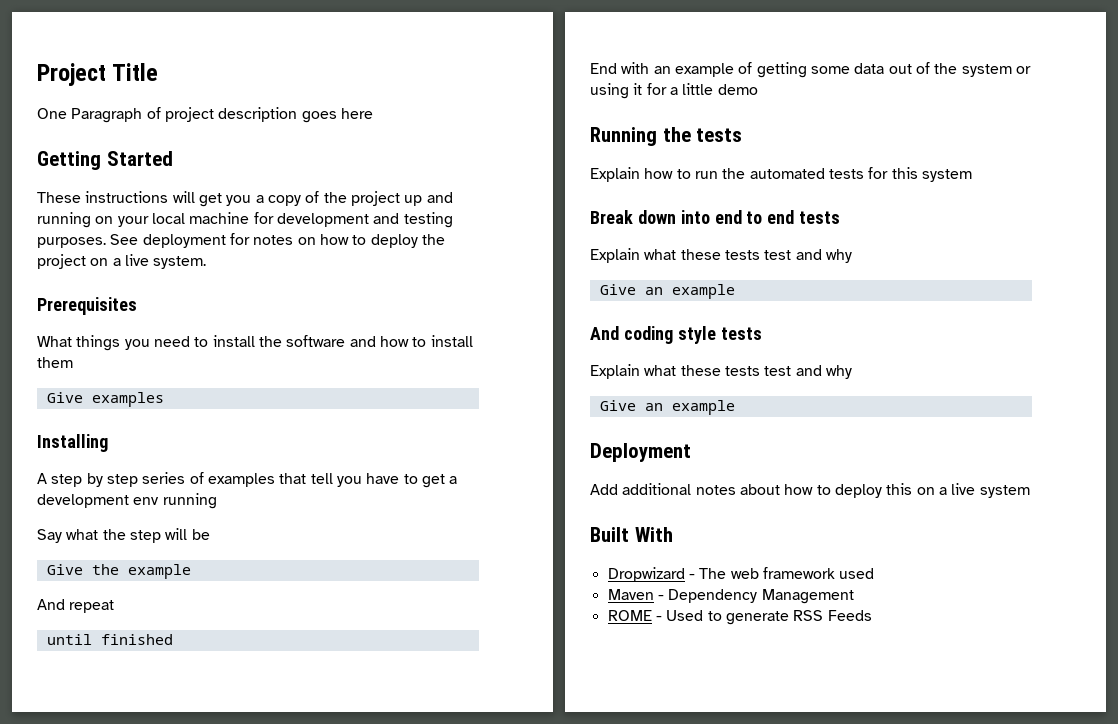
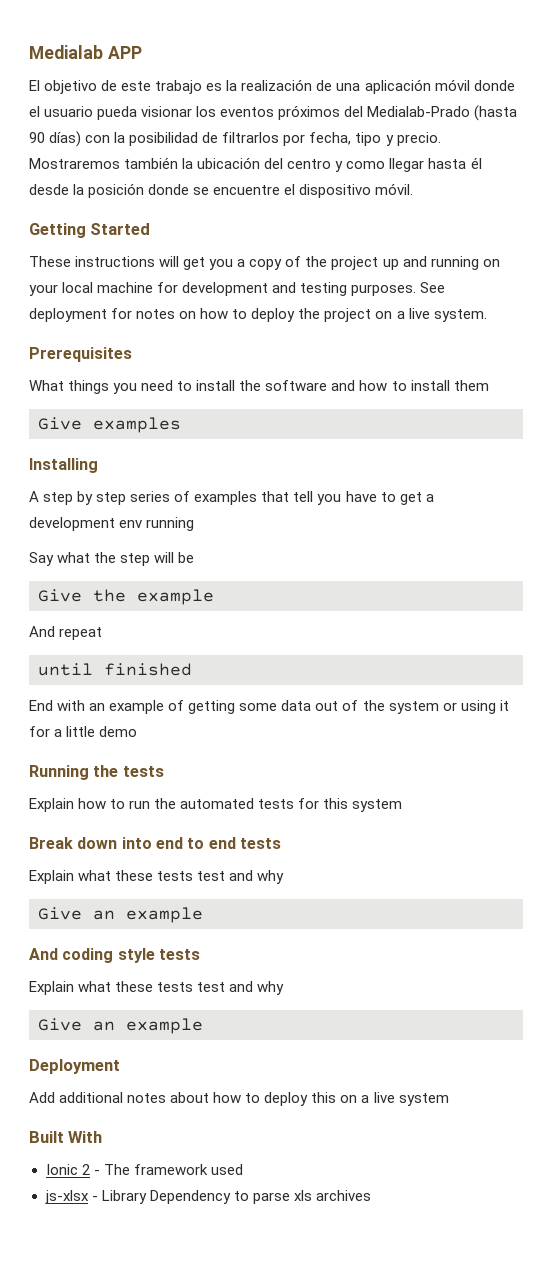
[37,63,159,86] [37,107,373,123] Project Title // One Paragraph of project description goes here -> [29,45,142,59] [29,79,515,94] [29,105,518,121] [29,131,441,147] [29,157,482,172] [29,183,414,198] Medialab APP // El objetivo de este trabajo es la realización de una aplicación móvil donde el usuario pueda visionar los eventos próximos del Medialab-Prado (hasta 90 días) con la posibilidad de filtrarlos por fecha, tipo y precio. Mostraremos también la ubicación del centro y como llegar hasta él desde la posición donde se encuentre el dispositivo móvil.
[607,567,685,582] Dropwizard -> [45,1164,90,1175] Ionic 2
[730,568,759,579] web -> (130, 1169) none
[607,589,854,604] [607,610,872,625] Maven - Dependency Management // ROME - Used to generate RSS Feeds -> [44,1190,371,1204] js-xlsx - Library Dependency to parse xls archives

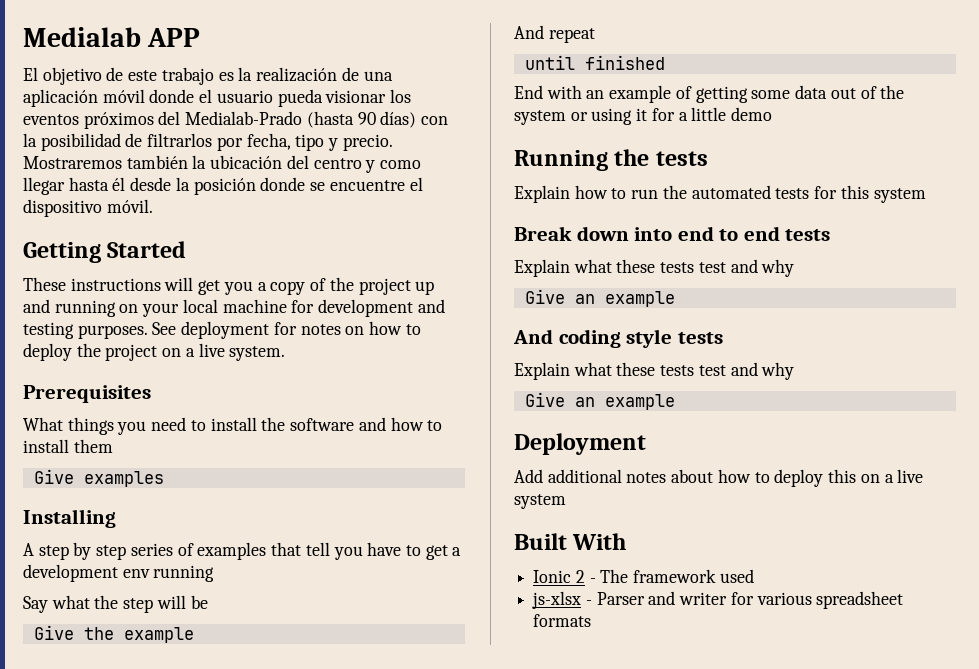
[101,1190,371,1204] Library Dependency to parse xls archives -> [596,591,904,609] [533,614,592,627] Parser and writer for various spreadsheet formats

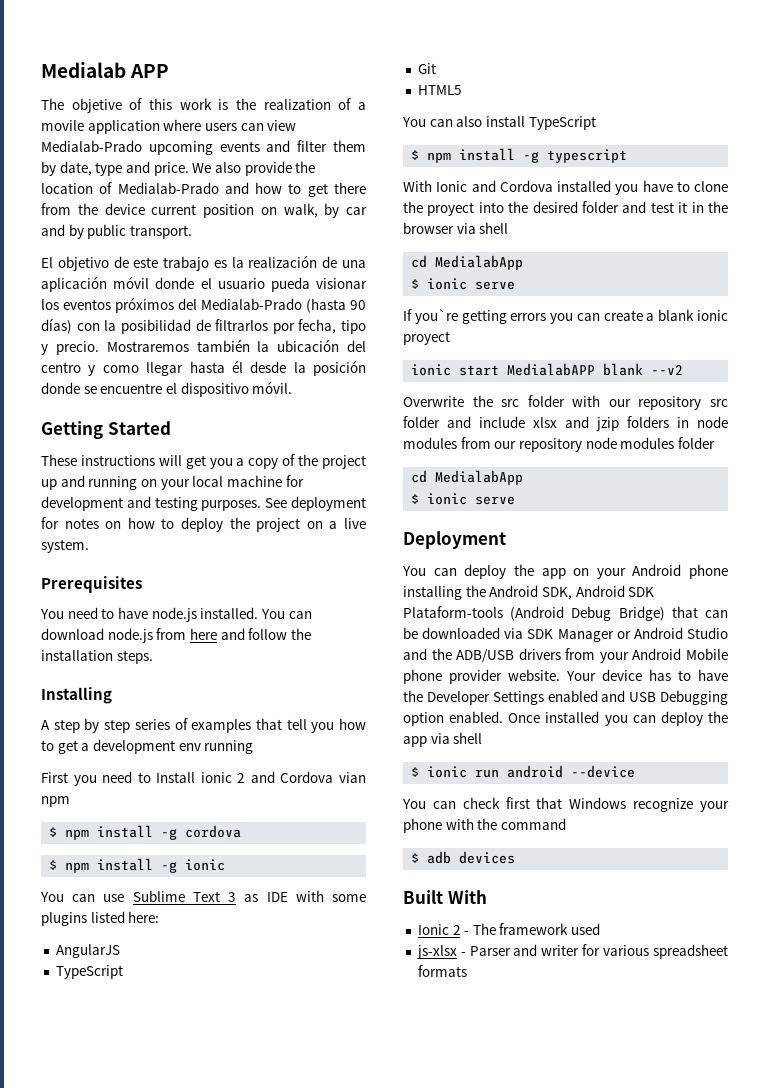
(201, 37) none -> [41,98,366,113] [41,119,297,134] [41,140,366,155] [41,161,316,176] [41,182,366,197] [41,203,367,218] [41,224,192,239] // The objetive of this work is the realization of a movile application where users can view Medialab-Prado upcoming events and filter them by date, type and price. We also provide the location of Medialab-Prado and how to get there from the device current position on walk, by car and by public transport.
[23,417,443,435] [23,439,113,453] [33,469,164,487] What things you need to install the software and how to install them // Give examples -> [40,607,312,622] [41,628,311,643] [41,650,153,664] You need to have node.js installed. You can download node.js from here and follow the installation steps.
[367,542,402,556] have -> [338,718,366,730] how
[23,595,208,613] [33,625,194,643] [514,25,595,43] [524,55,665,70] [514,85,905,103] [514,107,773,125] [514,149,708,171] [514,185,926,203] [514,226,831,241] [514,259,795,277] [524,289,675,307] [513,329,723,348] [514,362,795,380] [524,392,675,410] [514,433,646,455] [514,469,924,487] [514,494,566,509] Say what the step will be // Give the example // And repeat // until finished // End with an example of getting some data out of the system or using it for a little demo // Running the tests // Explain how to run the automated tests for this system // Break down into end to end tests // Explain what these tests test and why // Give an example // And coding style tests // Explain what these tests test and why // Give an example // Deployment // Add additional notes about how to deploy this on a live system -> [41,771,366,786] [41,796,70,807] [49,825,242,840] [49,858,226,873] [40,890,367,902] [41,911,160,926] [55,944,120,958] [55,965,123,979] [417,63,436,74] [417,85,462,95] [402,116,596,130] [411,148,628,163] [403,180,728,195] [403,201,728,216] [403,222,509,234] [411,255,524,270] [411,278,516,290] [403,309,728,324] [403,331,450,345] [411,363,684,376] [403,395,728,410] [403,416,728,431] [403,437,715,452] [411,470,524,485] [411,493,516,505] [403,531,506,549] [402,564,728,579] [403,585,655,600] [403,606,728,621] [403,627,728,642] [403,648,728,663] [403,669,728,684] [403,690,728,705] [403,711,728,726] [403,732,483,747] [411,765,636,778] [402,797,729,812] [403,818,566,833] [411,851,516,864] First you need to Install ionic 2 and Cordova vian npm // $ npm install -g cordova // $ npm install -g ionic // You can use Sublime Text 3 as IDE with some plugins listed here: // AngularJS // TypeScript // Git // HTML5 // You can also install TypeScript // $ npm install -g typescript // With Ionic and Cordova installed you have to clone the proyect into the desired folder and test it in the browser via shell // cd MedialabApp // $ ionic serve // If you`re getting errors you can create a blank ionic proyect // ionic start MedialabAPP blank --v2 // Overwrite the src folder with our repository src folder and include xlsx and jzip folders in node modules from our repository node modules folder // cd MedialabApp // $ ionic serve // Deployment // You can deploy the app on your Android phone installing the Android SDK, Android SDK Plataform-tools (Android Debug Bridge) that can be downloaded via SDK Manager or Android Studio and the ADB/USB drivers from your Android Mobile phone provider website. Your device has to have the Developer Settings enabled and USB Debugging option enabled. Once installed you can deploy the app via shell // $ ionic run android --device // You can check first that Windows recognize your phone with the command // $ adb devices

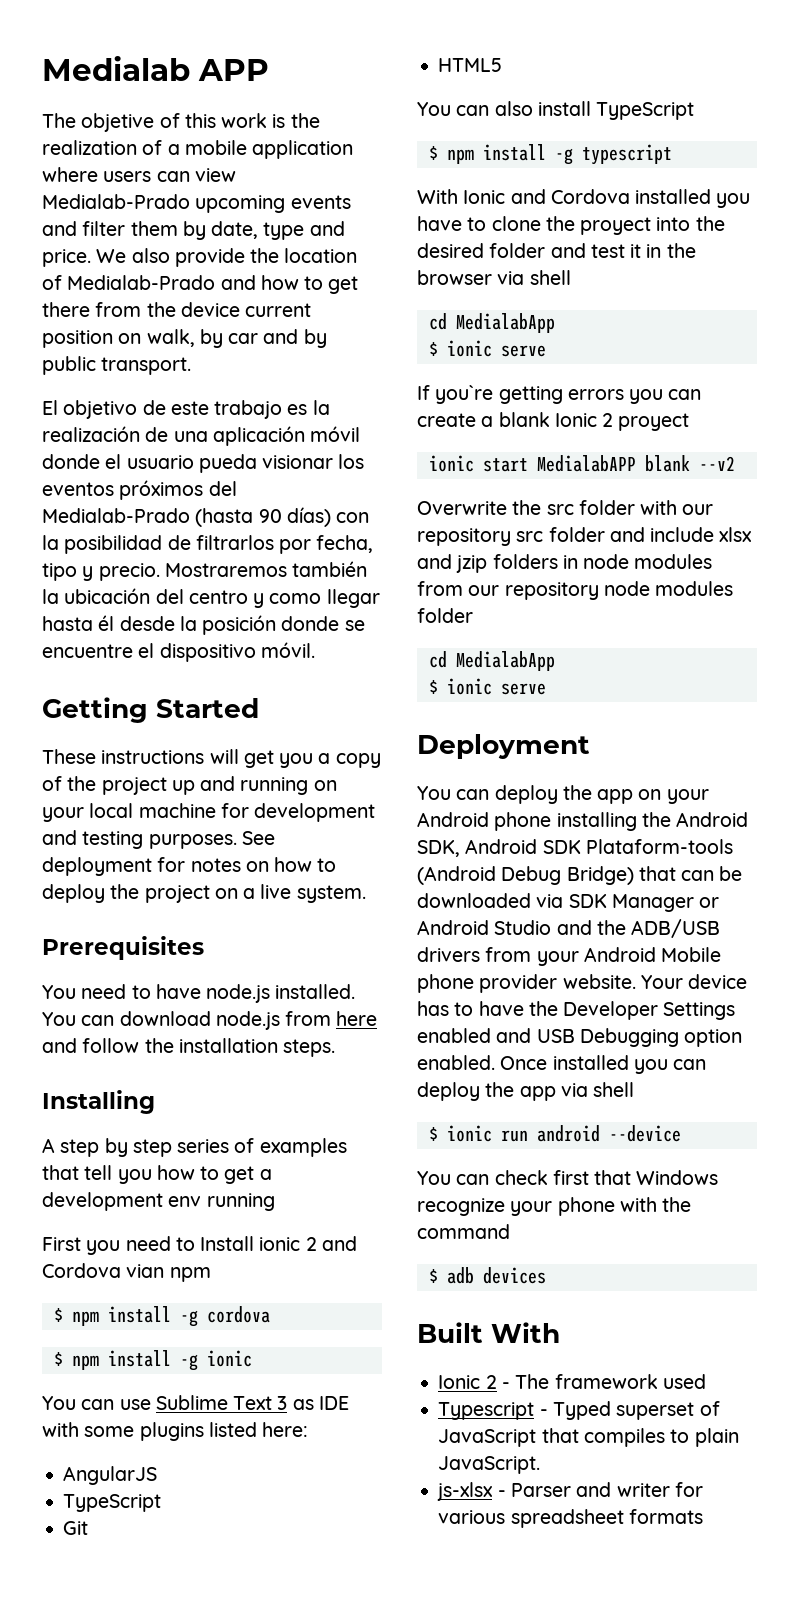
[41,120,84,131] movile -> [184,140,247,155] mobile
[697,310,728,321] ionic -> [554,413,614,427] Ionic 2
(601, 929) none -> [438,1401,720,1420] [438,1428,739,1447] [438,1456,541,1474] // Typescript - Typed superset of JavaScript that compiles to plain JavaScript.

